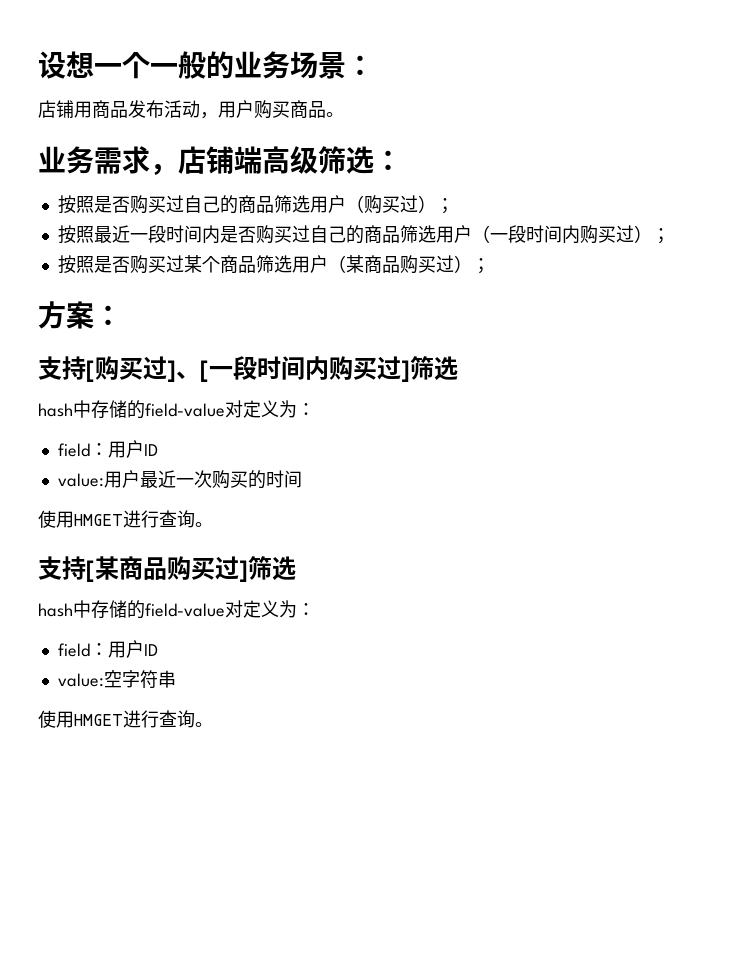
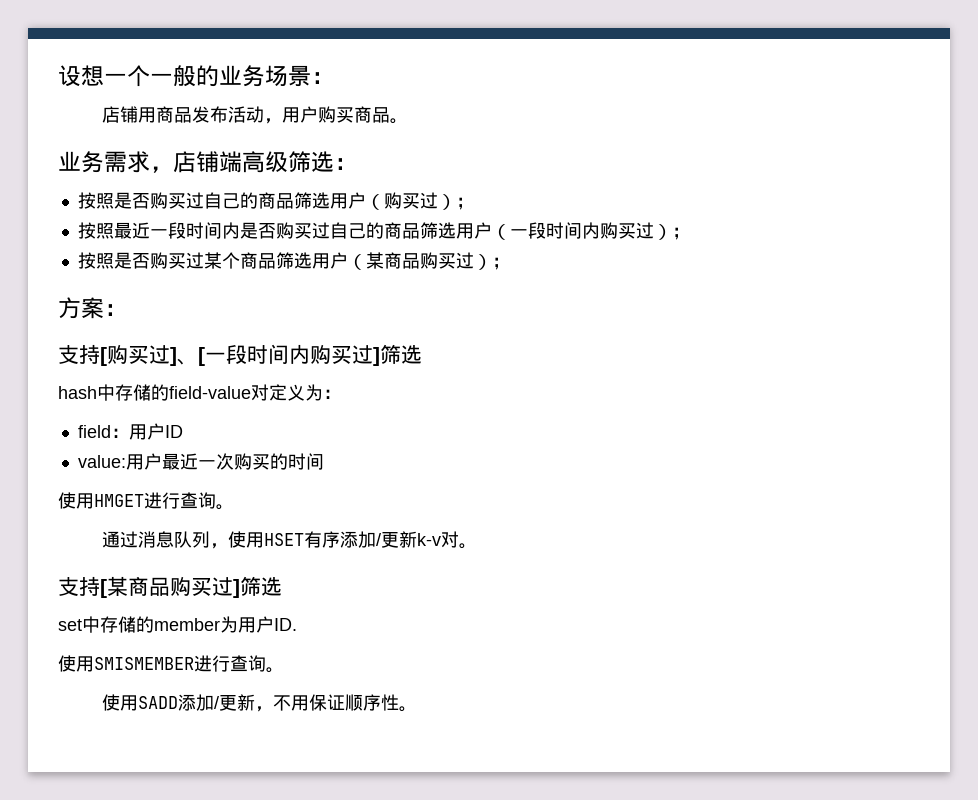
(213, 524) none -> [102,531,478,549] // 通过消息队列，使用HSET有序添加/更新k-v对。
[38,600,315,619] [57,640,158,658] [57,670,176,689] [38,710,213,728] hash中存储的field-value对定义为： // field：用户ID // value:空字符串 // 使用HMGET进行查询。 -> [58,616,297,633] [58,655,284,673] [102,694,418,712] set中存储的member为用户ID. // 使用SMISMEMBER进行查询。 // 使用SADD添加/更新，不用保证顺序性。

